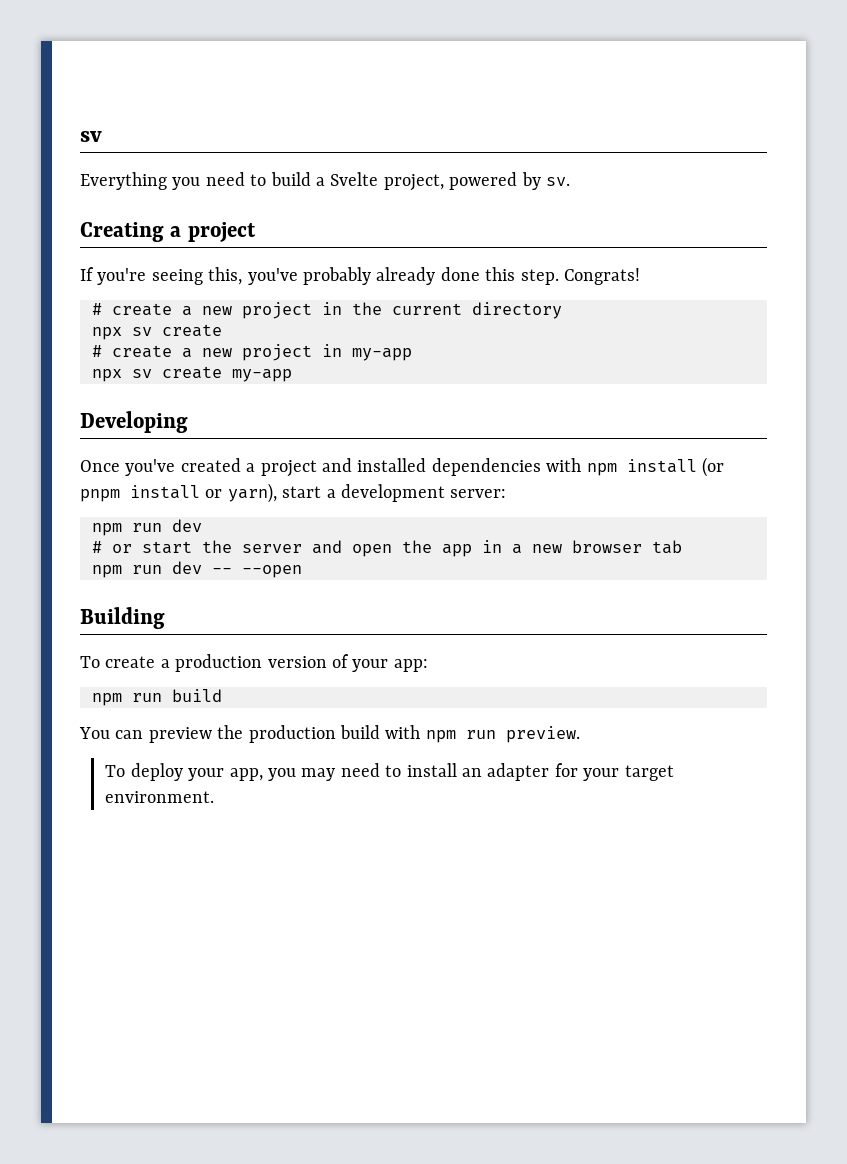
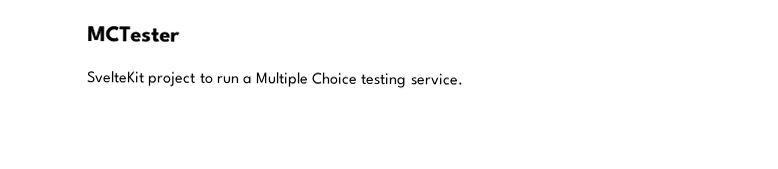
[80,131,102,142] [80,172,570,191] [80,222,256,242] [80,267,640,285] [92,302,562,319] [92,324,222,340] [92,344,412,361] [92,366,292,382] [80,411,188,433] [80,457,724,477] [80,483,507,503] [92,519,202,536] [92,540,682,557] [92,561,302,578] [80,607,165,629] [80,654,428,672] [92,689,222,706] [79,725,580,743] [105,763,674,781] [105,791,215,803] sv // Everything you need to build a Svelte project, powered by sv. // Creating a project // If you're seeing this, you've probably already done this step. Congrats! // # create a new project in the current directory // npx sv create // # create a new project in my-app // npx sv create my-app // Developing // Once you've created a project and installed dependencies with npm install (or pnpm install or yarn), start a development server: // npm run dev // # or start the server and open the app in a new browser tab // npm run dev -- --open // Building // To create a production version of your app: // npm run build // You can preview the production build with npm run preview. // To deploy your app, you may need to install an adapter for your target environment. -> [87,25,180,43] [87,71,464,89] MCTester // SvelteKit project to run a Multiple Choice testing service.

